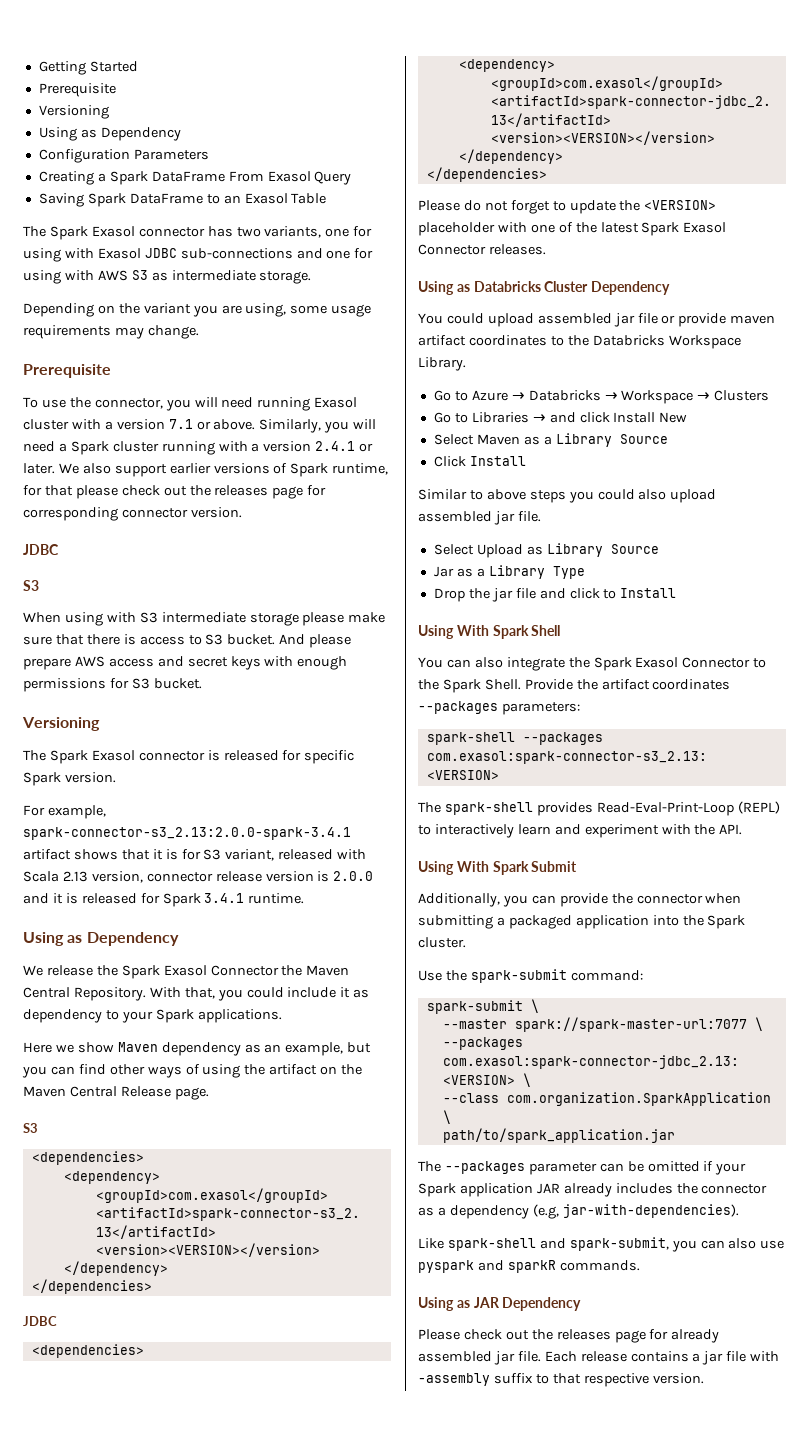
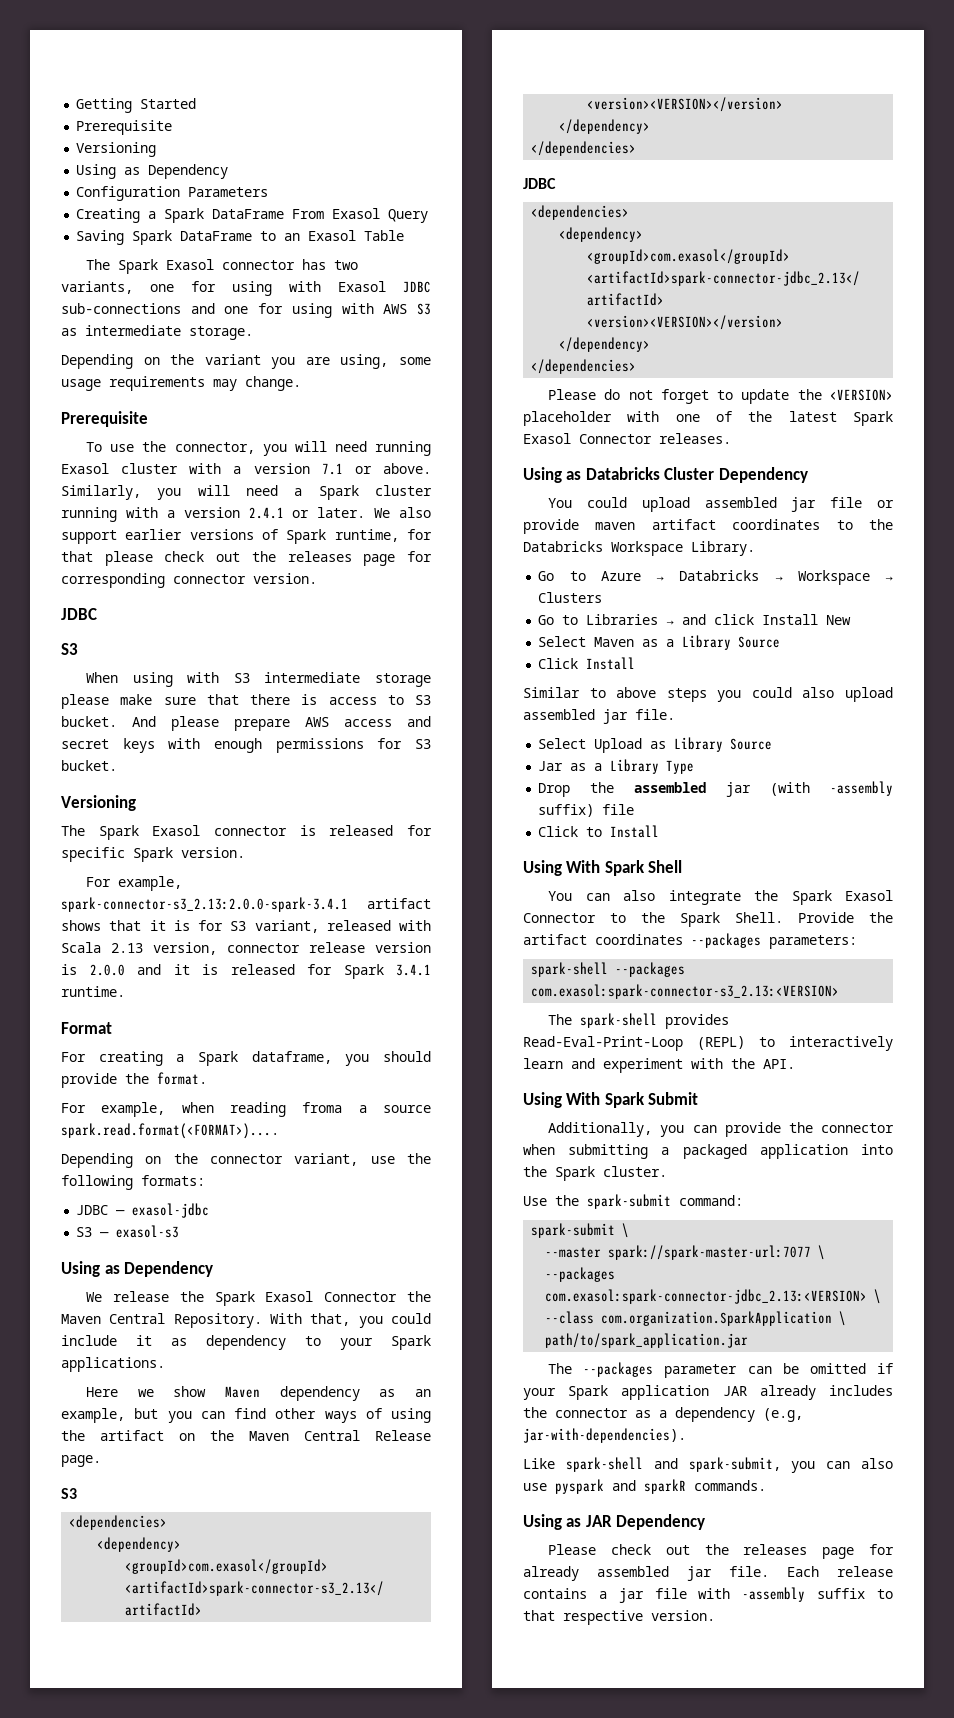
(305, 898) none -> [61,1022,112,1034] [61,1051,431,1066] [61,1072,207,1088] [61,1102,431,1117] [61,1123,279,1139] [61,1153,431,1168] [61,1175,205,1190] [76,1203,210,1218] [76,1225,180,1238] // Format // For creating a Spark dataframe, you should provide the format. // For example, when reading froma a source spark.read.format(<FORMAT>).... // Depending on the connector variant, use the following formats: // JDBC — exasol-jdbc // S3 — exasol-s3
[491,588,600,602] jar file and click -> [634,781,893,797] [538,804,635,817] [538,826,579,837] assembled jar (with -assembly suffix) file // Click

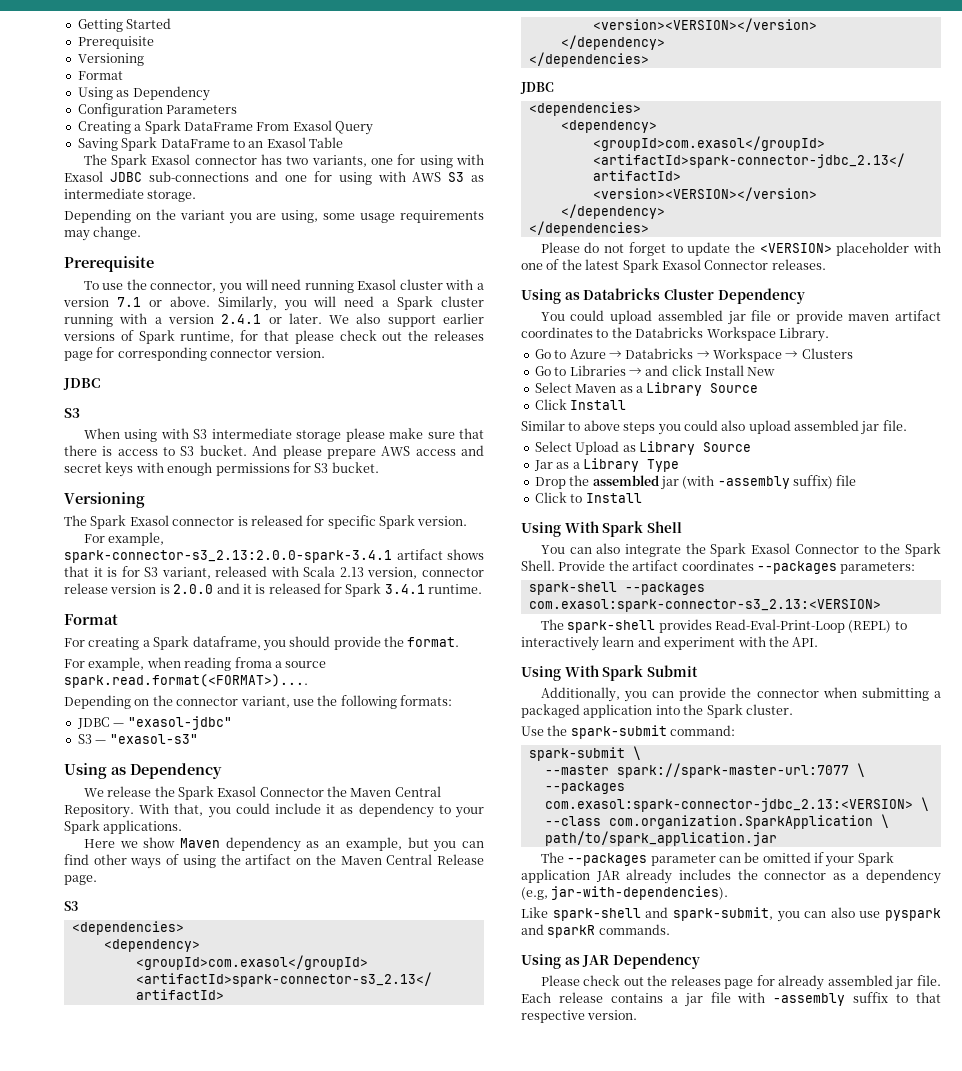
(157, 149) none -> [77,71,123,80] // Format
[132,1203,210,1218] exasol-jdbc -> [127,716,232,730] "exasol-jdbc"
[116,1225,180,1238] exasol-s3 -> [109,734,198,744] "exasol-s3"

